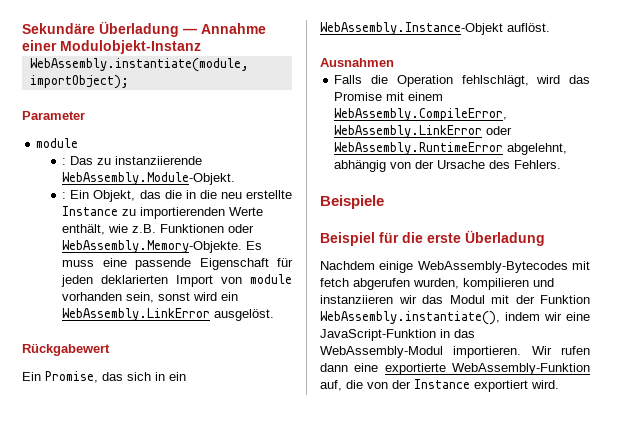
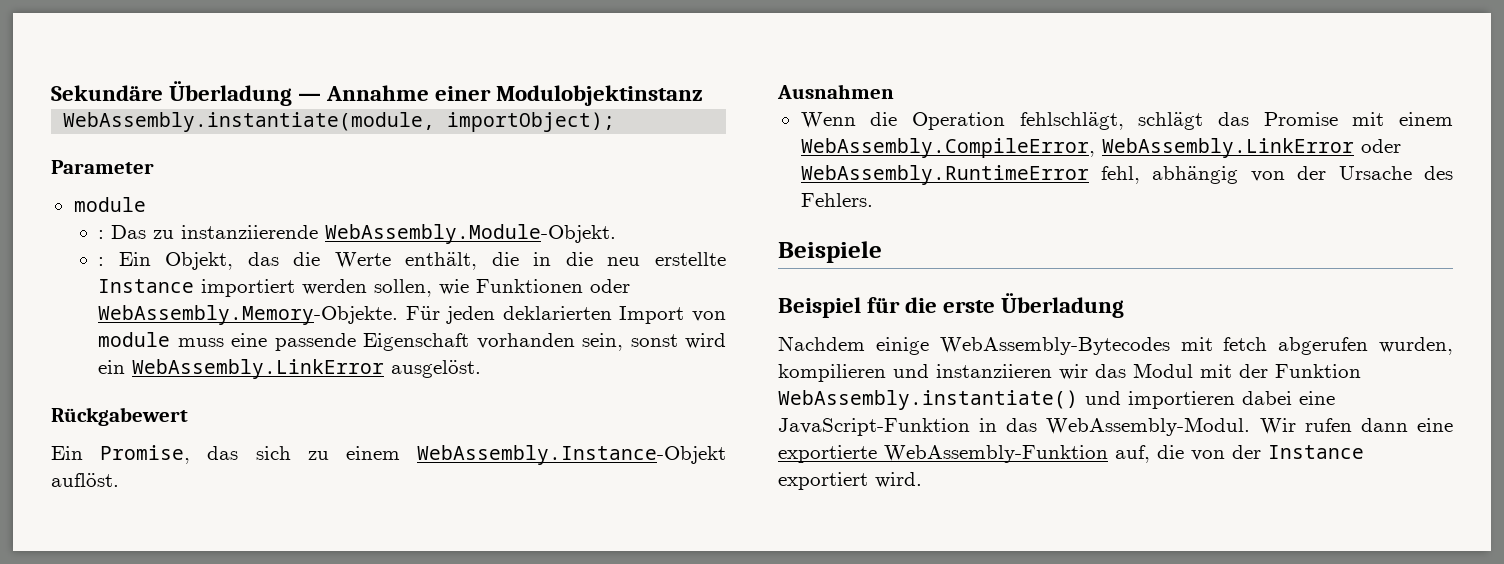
[60,40,201,54] Modulobjekt-Instanz -> [496,85,704,106] Modulobjektinstanz
(182, 194) none -> [334,252,519,270] Werte enthält, die
[122,207,264,219] [62,224,255,235] [62,240,263,253] [62,258,293,270] zu importierenden Werte enthält, wie z.B. Funktionen oder WebAssembly.Memory-Objekte. Es muss eine passende Eigenschaft für -> [201,279,631,297] [98,305,440,325] importiert werden sollen, wie Funktionen oder WebAssembly.Memory-Objekte. Für
(292, 279) none -> [177,333,470,351] muss eine passende Eigenschaft
[155,372,186,381] in ein -> [307,446,400,460] zu einem
[334,75,363,84] Falls -> [800,112,856,128] Wenn
[536,75,561,84] wird -> [1138,112,1204,130] schlägt
[507,143,568,155] abgelehnt, -> [1100,166,1140,184] fehl,
[320,311,562,325] WebAssembly.instantiate(), indem wir -> [778,390,1292,410] WebAssembly.instantiate() und importieren dabei
[320,346,522,358] WebAssembly-Modul importieren. -> [1046,417,1251,436] WebAssembly-Modul.

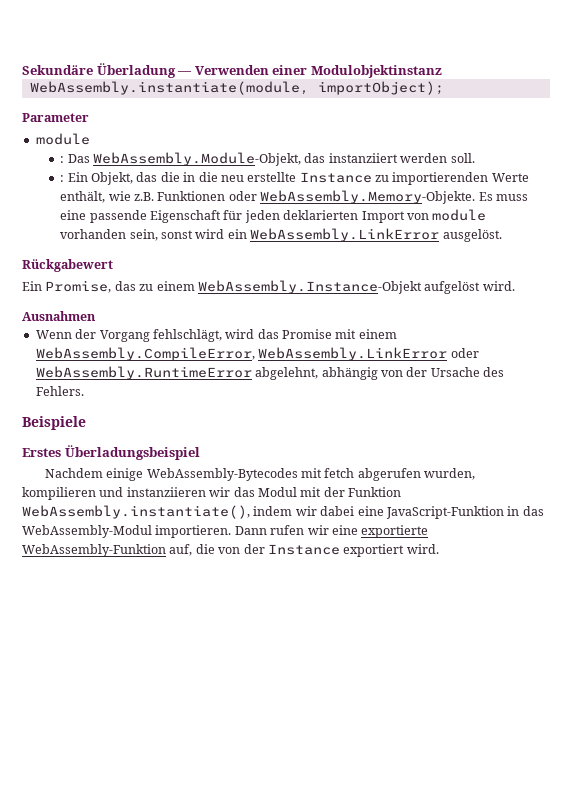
[326,85,430,101] Annahme -> [194,65,269,75] Verwenden
[153,224,617,244] zu instanziierende WebAssembly.Module-Objekt. -> [93,152,475,166] WebAssembly.Module-Objekt, das instanziiert werden soll.
[334,252,519,270] Werte enthält, die -> (180, 177) none
[201,279,631,297] [98,305,440,325] importiert werden sollen, wie Funktionen oder WebAssembly.Memory-Objekte. Für -> [375,172,529,185] [60,190,528,204] [60,210,243,223] zu importierenden Werte enthält, wie z.B. Funktionen oder WebAssembly.Memory-Objekte. Es muss eine passende Eigenschaft für
[177,333,470,351] muss eine passende Eigenschaft -> (487, 215) none
[255,446,291,460] sich -> (136, 286) none
[51,473,119,487] auflöst. -> [424,281,515,294] aufgelöst wird.
[870,112,1204,130] die Operation fehlschlägt, schlägt -> [75,329,255,342] der Vorgang fehlschlägt, wird
[1100,166,1140,184] fehl, -> [255,367,319,380] abgelehnt,
[778,293,1125,318] Beispiel für die erste Überladung -> [22,445,200,460] Erstes Überladungsbeispiel
[778,390,1235,410] WebAssembly.instantiate() und importieren -> [22,505,317,519] WebAssembly.instantiate(), indem wir
[1046,417,1408,436] WebAssembly-Modul. Wir rufen dann -> [22,525,329,538] WebAssembly-Modul importieren. Dann rufen wir

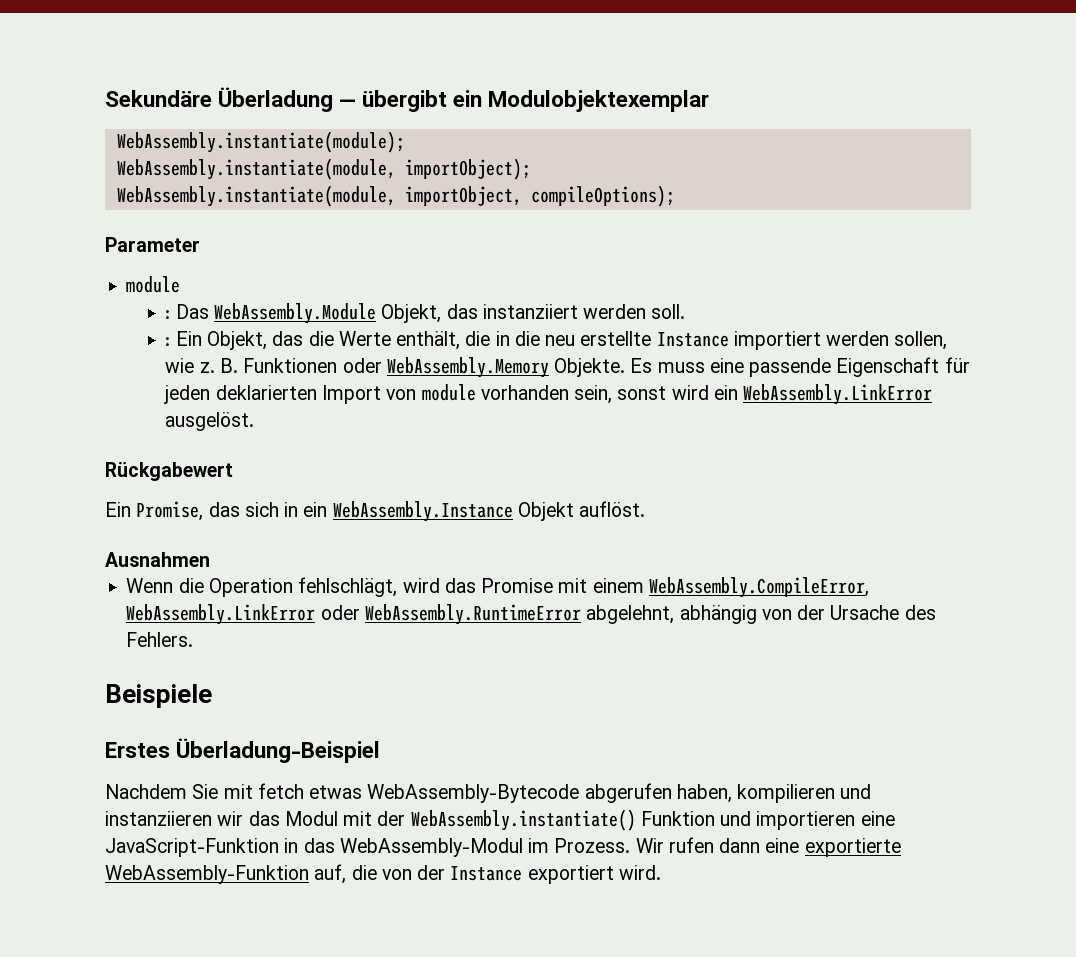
[194,65,442,78] Verwenden einer Modulobjektinstanz -> [362,90,710,112] [116,131,405,153] übergibt ein Modulobjektexemplar // WebAssembly.instantiate(module);
(444, 88) none -> [116,185,675,207] // WebAssembly.instantiate(module, importObject, compileOptions);
[93,152,302,166] WebAssembly.Module-Objekt, -> [213,303,442,324] WebAssembly.Module Objekt,
(180, 177) none -> [338,331,491,350] Werte enthält, die
[375,172,529,185] [60,190,476,204] zu importierenden Werte enthält, wie z.B. Funktionen oder WebAssembly.Memory-Objekte. -> [733,331,948,350] [165,357,626,378] importiert werden sollen, wie z. B. Funktionen oder WebAssembly.Memory Objekte.
[139,280,515,294] zu einem WebAssembly.Instance-Objekt aufgelöst wird. -> [244,501,646,522] sich in ein WebAssembly.Instance Objekt auflöst.
[75,329,150,342] der Vorgang -> [178,578,293,597] die Operation
[64,445,200,460] Überladungsbeispiel -> [176,738,381,763] Überladung-Beispiel
[106,468,476,481] einige WebAssembly-Bytecodes mit fetch abgerufen wurden, -> [192,783,732,803] Sie mit fetch etwas WebAssembly-Bytecode abgerufen haben,
[348,487,401,497] [22,505,355,519] Funktion WebAssembly.instantiate(), indem wir dabei -> [410,809,856,831] WebAssembly.instantiate() Funktion und importieren
[155,525,329,538] importieren. Dann rufen wir -> [528,837,761,853] im Prozess. Wir rufen dann

